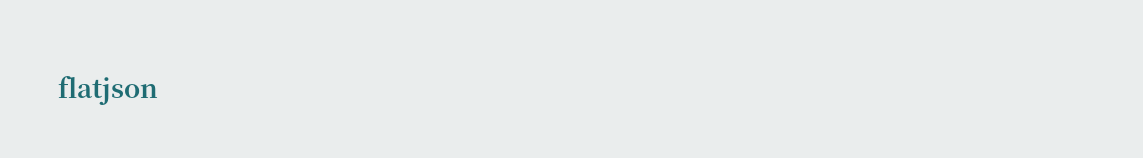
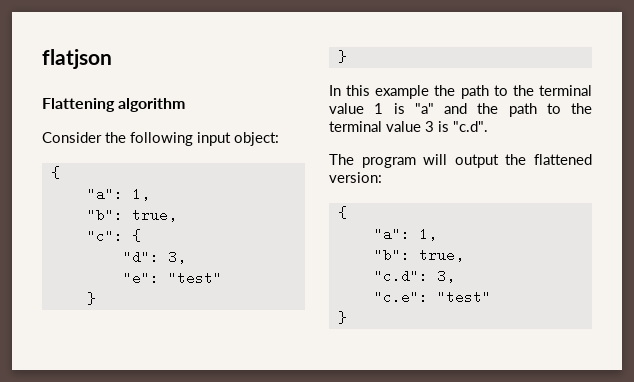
(158, 90) none -> [42,98,186,112] [42,132,279,146] [50,166,60,179] [86,187,150,201] [86,208,177,222] [86,229,141,243] [122,250,186,264] [122,271,222,285] [86,292,96,305] [337,50,347,63] [329,85,592,99] [329,103,592,117] [329,121,488,132] [329,154,592,168] [329,172,382,183] [337,206,347,219] [373,227,437,241] [373,248,464,262] [373,269,455,283] [373,290,491,304] [337,311,347,324] // Flattening algorithm // Consider the following input object: // { // "a": 1, // "b": true, // "c": { // "d": 3, // "e": "test" // } // } // In this example the path to the terminal value 1 is "a" and the path to the terminal value 3 is "c.d". // The program will output the flattened version: // { // "a": 1, // "b": true, // "c.d": 3, // "c.e": "test" // }

